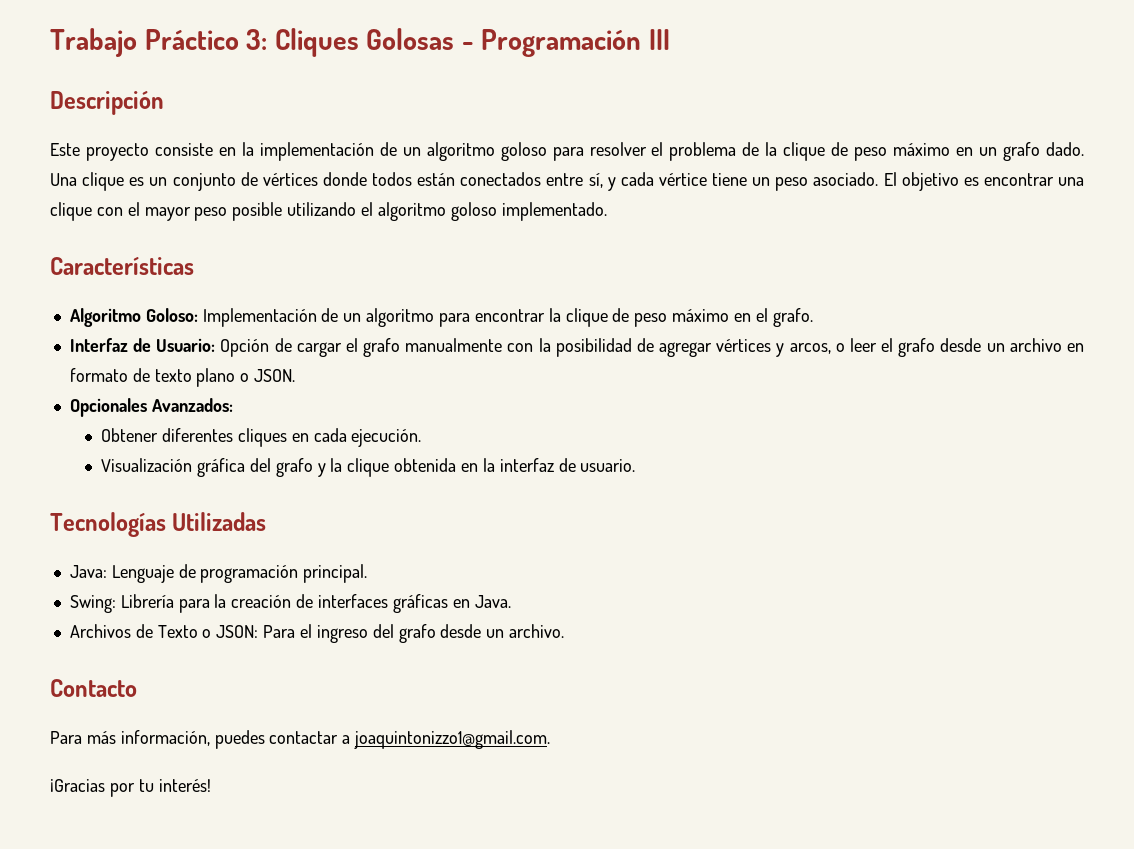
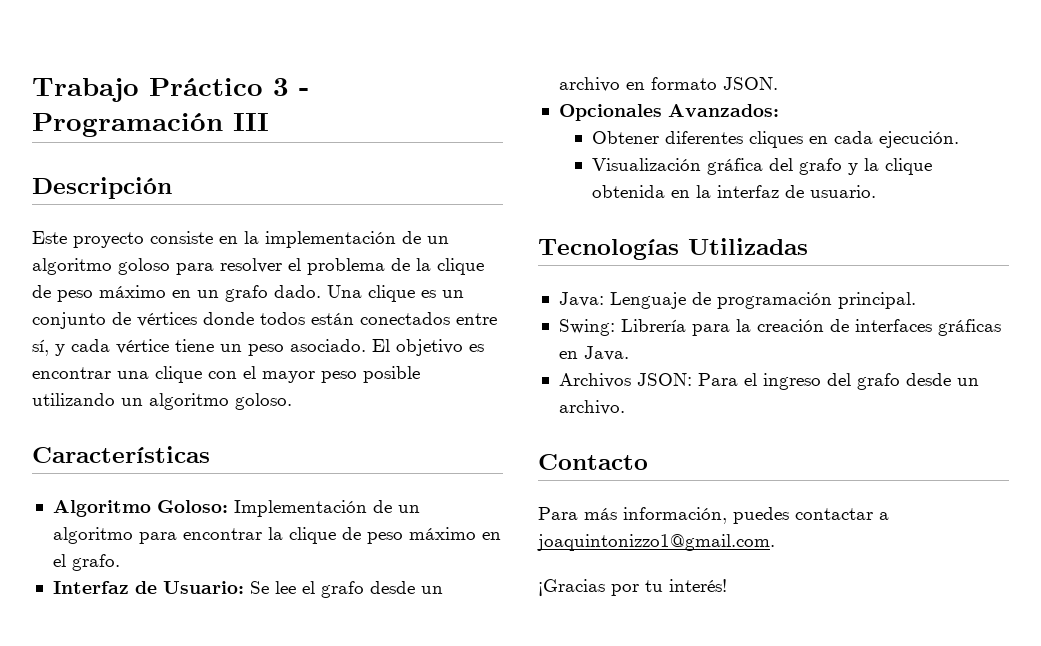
[246,28,455,57] 3: Cliques Golosas -> [273,78,289,96] 3
[361,202,607,221] el algoritmo goloso implementado. -> [121,393,292,410] un algoritmo goloso.
[220,338,877,357] Opción de cargar el grafo manualmente con la posibilidad de agregar vértices y arcos, o leer -> [249,581,296,594] Se lee
[132,368,250,387] de texto plano o -> (717, 83) none
[135,624,212,638] de Texto o -> (631, 380) none

